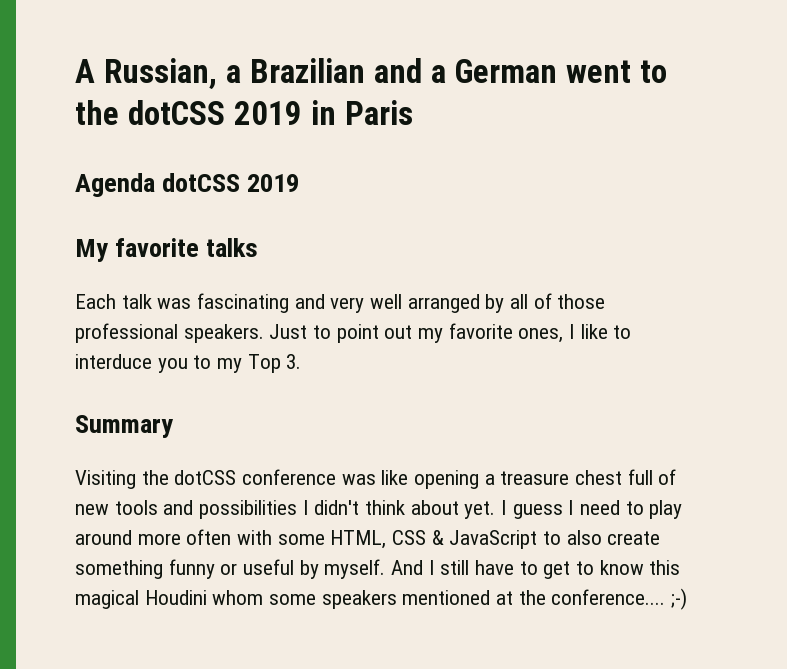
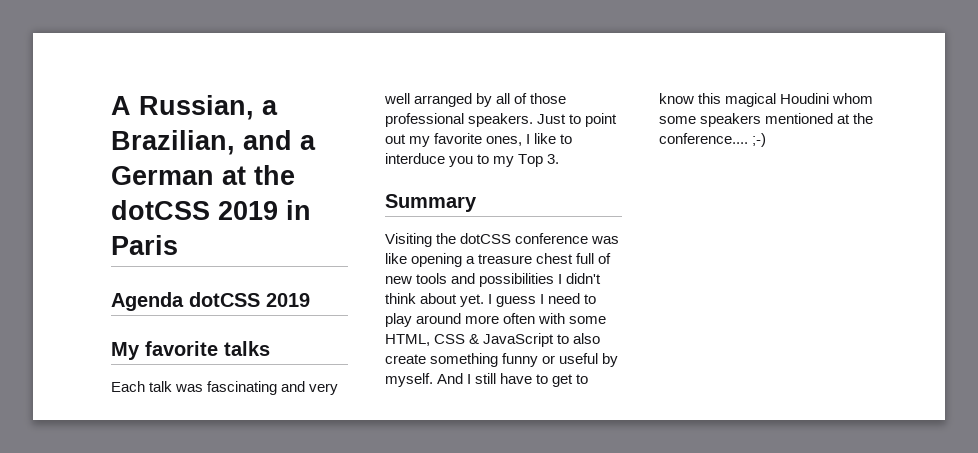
[249,58,365,83] Brazilian -> [111,130,235,155] Brazilian,
[566,60,668,83] went to -> [222,166,246,185] at

